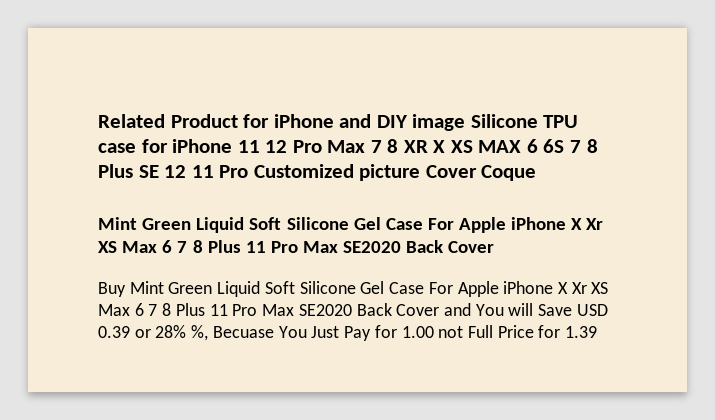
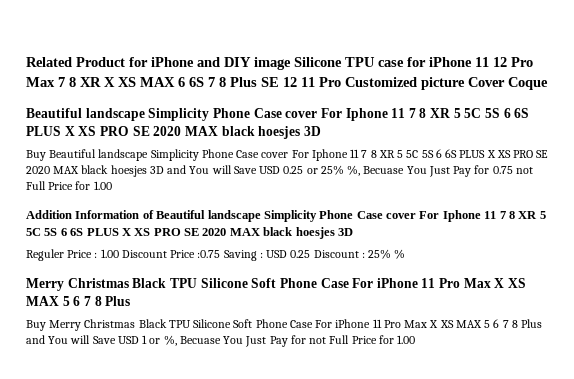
[98,217,604,233] [98,240,495,253] [98,281,609,297] [98,303,608,316] [98,325,598,341] Mint Green Liquid Soft Silicone Gel Case For Apple iPhone X Xr XS Max 6 7 8 Plus 11 Pro Max SE2020 Back Cover // Buy Mint Green Liquid Soft Silicone Gel Case For Apple iPhone X Xr XS Max 6 7 8 Plus 11 Pro Max SE2020 Back Cover and You will Save USD 0.39 or 28% %, Becuase You Just Pay for 1.00 not Full Price for 1.39 -> [26,108,530,121] [26,126,321,139] [26,149,549,161] [26,165,533,177] [26,181,112,190] [26,210,546,222] [26,227,353,239] [26,249,406,261] [26,278,527,291] [26,296,131,306] [26,319,543,331] [26,335,416,347] Beautiful landscape Simplicity Phone Case cover For Iphone 11 7 8 XR 5 5C 5S 6 6S PLUS X XS PRO SE 2020 MAX black hoesjes 3D // Buy Beautiful landscape Simplicity Phone Case cover For Iphone 11 7 8 XR 5 5C 5S 6 6S PLUS X XS PRO SE 2020 MAX black hoesjes 3D and You will Save USD 0.25 or 25% %, Becuase You Just Pay for 0.75 not Full Price for 1.00 // Addition Information of Beautiful landscape Simplicity Phone Case cover For Iphone 11 7 8 XR 5 5C 5S 6 6S PLUS X XS PRO SE 2020 MAX black hoesjes 3D // Reguler Price : 1.00 Discount Price :0.75 Saving : USD 0.25 Discount : 25% % // Merry Christmas Black TPU Silicone Soft Phone Case For iPhone 11 Pro Max X XS MAX 5 6 7 8 Plus // Buy Merry Christmas Black TPU Silicone Soft Phone Case For iPhone 11 Pro Max X XS MAX 5 6 7 8 Plus and You will Save USD 1 or %, Becuase You Just Pay for not Full Price for 1.00

